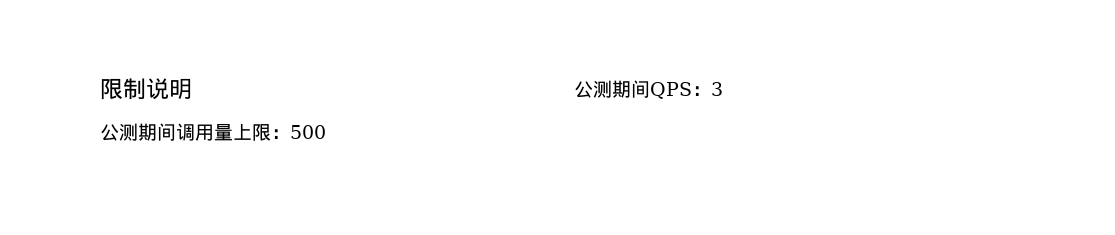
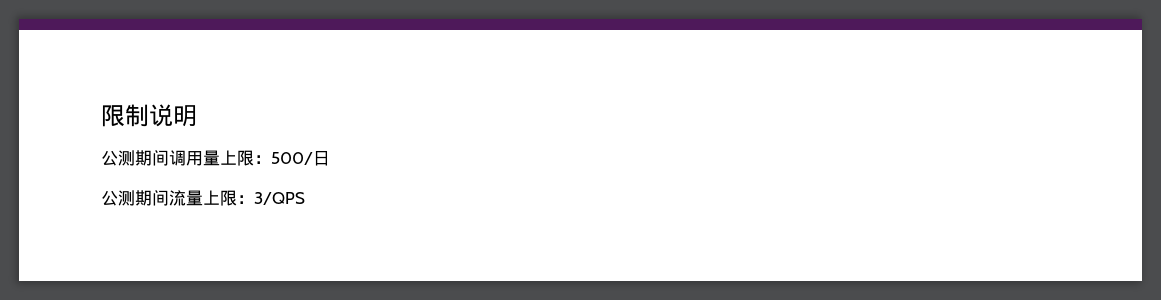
[290,125,326,139] [574,80,723,99] 500 // 公测期间QPS：3 -> [271,150,330,166] [101,190,305,206] 500/日 // 公测期间流量上限：3/QPS

